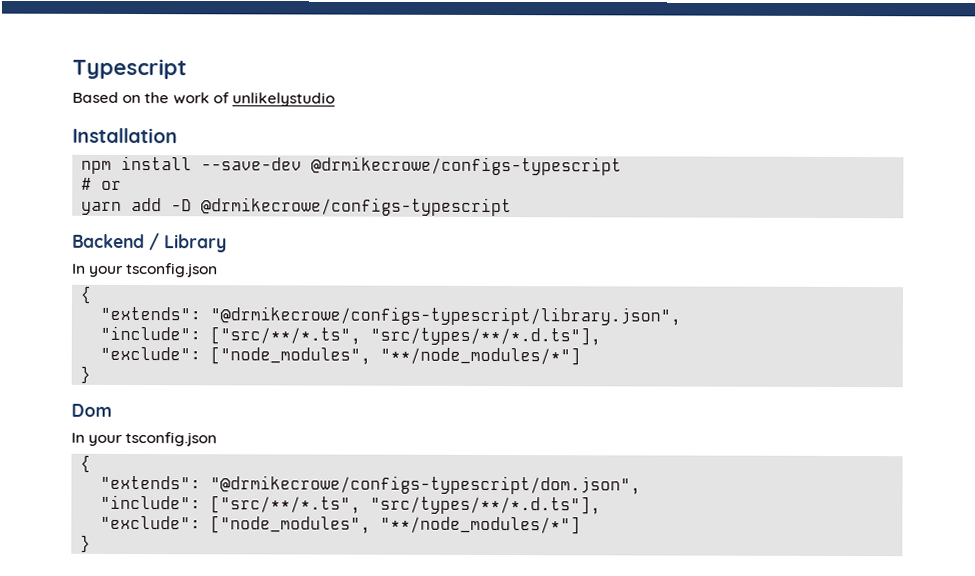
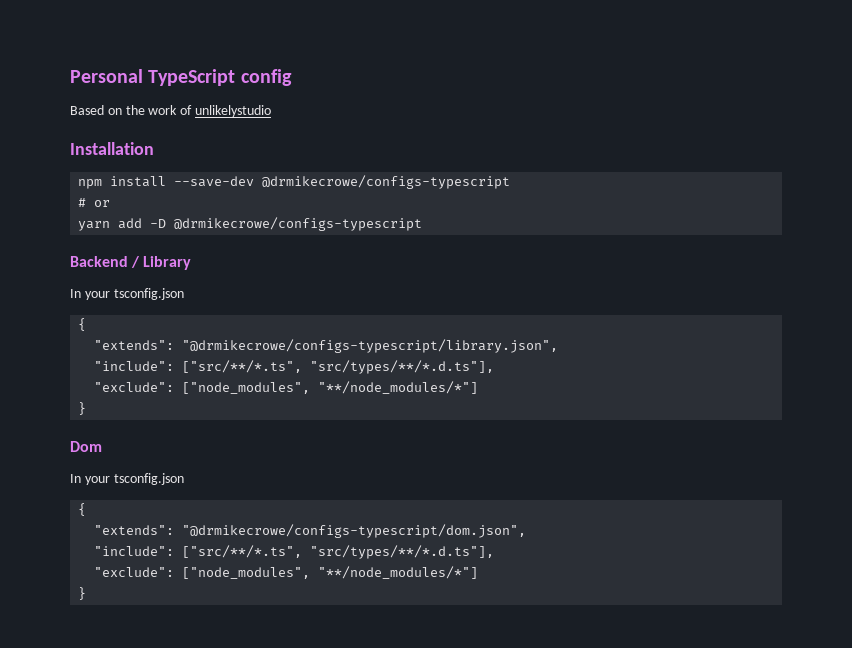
[72,58,187,80] Typescript -> [70,69,292,86] Personal TypeScript config

